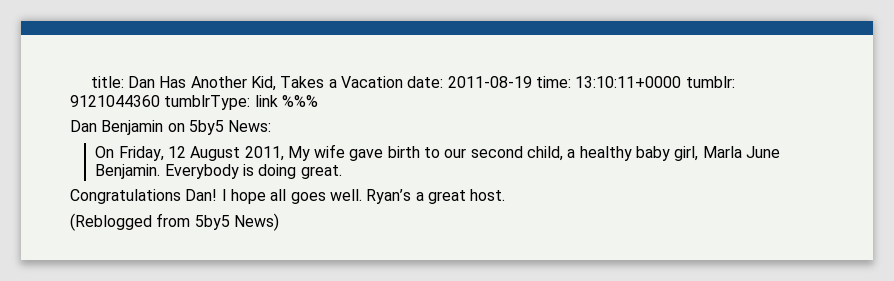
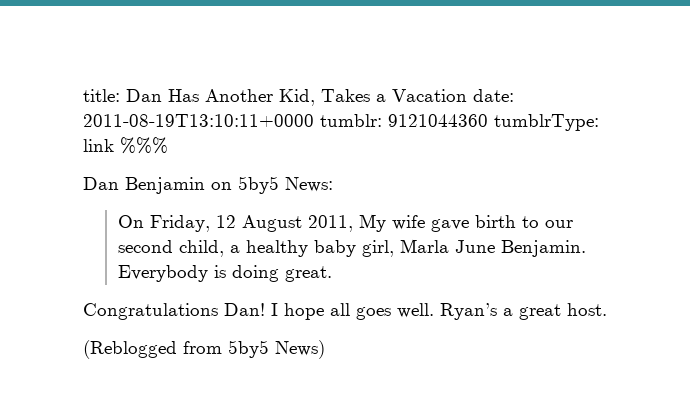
[447,76,682,88] 2011-08-19 time: 13:10:11+0000 -> [83,114,314,127] 2011-08-19T13:10:11+0000

